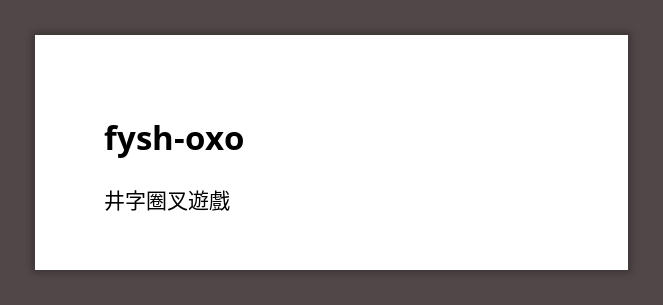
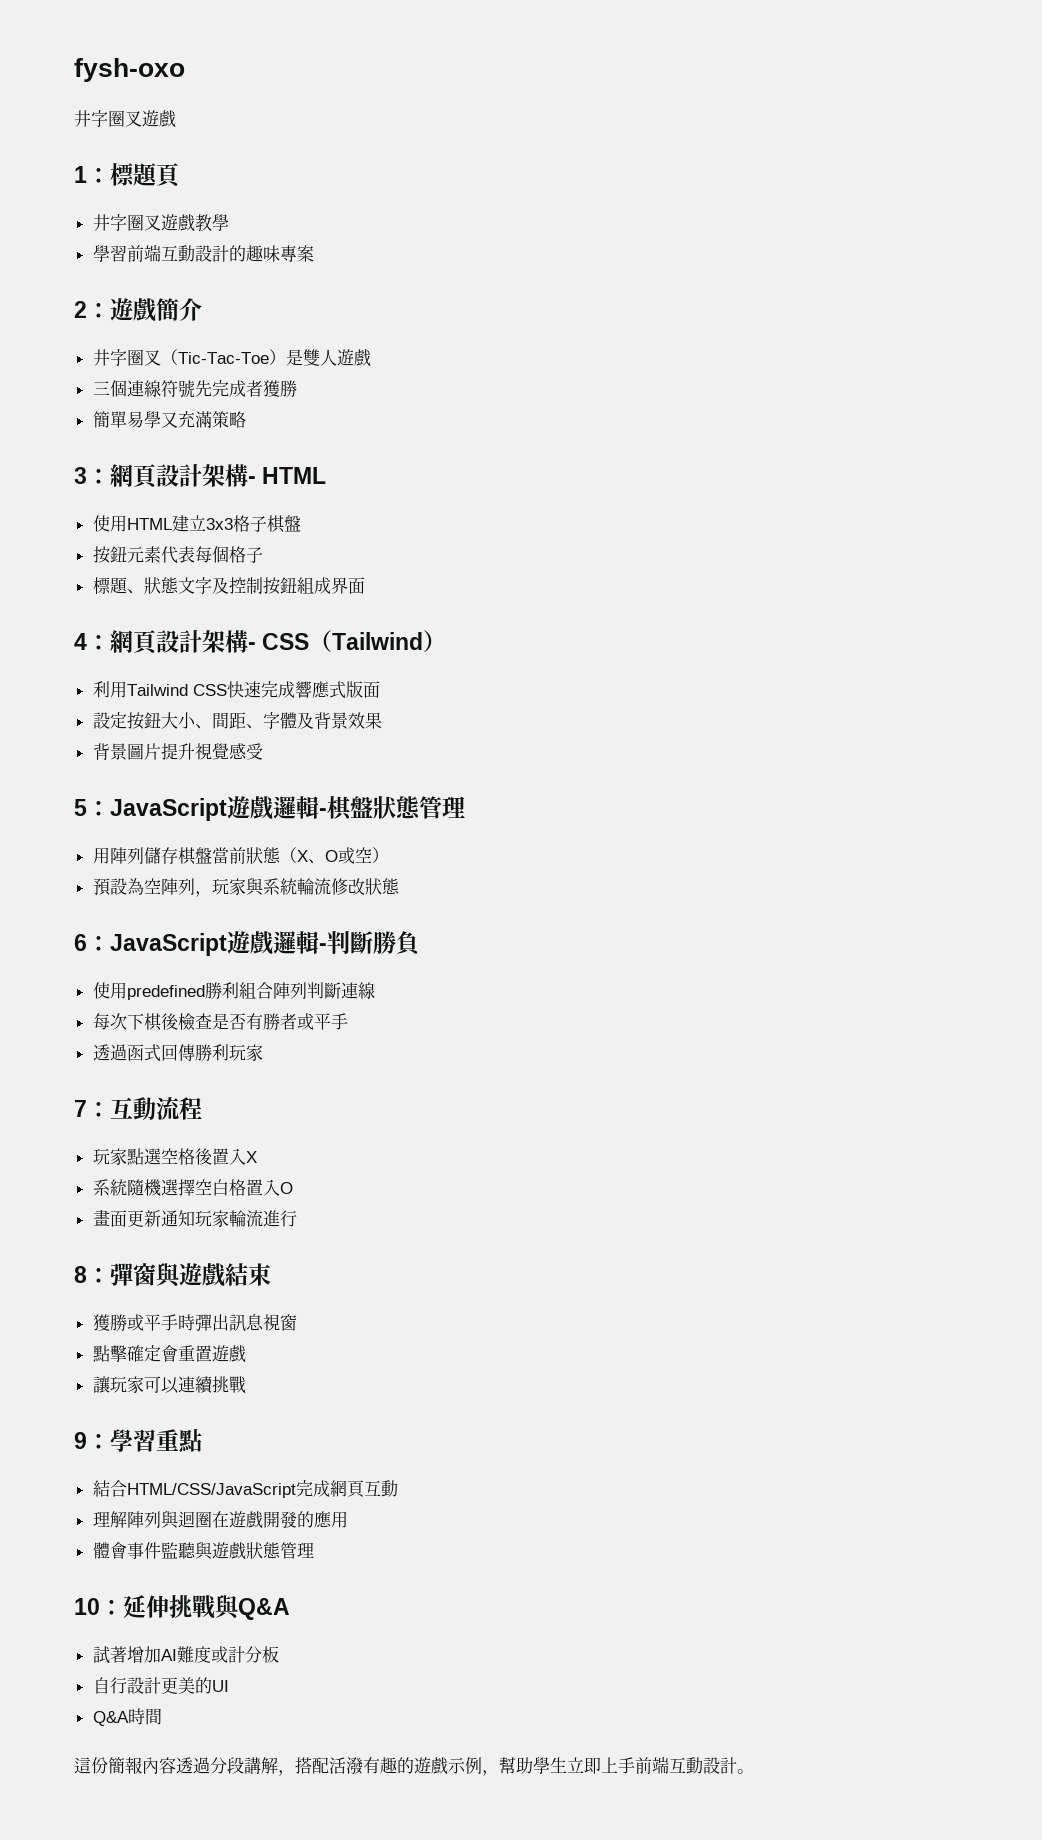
(230, 200) none -> [74,163,182,188] [92,214,229,232] [92,244,314,262] [74,298,202,322] [92,349,371,367] [92,380,297,398] [92,410,246,428] [74,464,327,489] [92,515,301,533] [92,546,263,564] [92,577,365,595] [74,630,447,655] [92,681,380,699] [92,712,382,730] [92,743,263,761] [74,796,465,821] [92,847,389,865] [92,878,400,897] [74,931,422,956] [92,982,375,1000] [92,1013,348,1031] [92,1044,263,1062] [74,1097,202,1121] [92,1148,257,1166] [92,1179,293,1196] [92,1209,297,1228] [74,1263,271,1288] [92,1314,297,1332] [92,1345,246,1363] [92,1376,246,1394] [74,1429,202,1453] [92,1480,398,1498] [92,1511,348,1529] [92,1542,314,1560] [74,1595,290,1620] [92,1646,279,1664] [92,1677,229,1694] [92,1708,162,1726] [74,1756,754,1776] // 1：標題頁 // 井字圈叉遊戲教學 // 學習前端互動設計的趣味專案 // 2：遊戲簡介 // 井字圈叉（Tic-Tac-Toe）是雙人遊戲 // 三個連線符號先完成者獲勝 // 簡單易學又充滿策略 // 3：網頁設計架構- HTML // 使用HTML建立3x3格子棋盤 // 按鈕元素代表每個格子 // 標題、狀態文字及控制按鈕組成界面 // 4：網頁設計架構- CSS（Tailwind） // 利用Tailwind CSS快速完成響應式版面 // 設定按鈕大小、間距、字體及背景效果 // 背景圖片提升視覺感受 // 5：JavaScript遊戲邏輯-棋盤狀態管理 // 用陣列儲存棋盤當前狀態（X、O或空） // 預設為空陣列，玩家與系統輪流修改狀態 // 6：JavaScript遊戲邏輯-判斷勝負 // 使用predefined勝利組合陣列判斷連線 // 每次下棋後檢查是否有勝者或平手 // 透過函式回傳勝利玩家 // 7：互動流程 // 玩家點選空格後置入X // 系統隨機選擇空白格置入O // 畫面更新通知玩家輪流進行 // 8：彈窗與遊戲結束 // 獲勝或平手時彈出訊息視窗 // 點擊確定會重置遊戲 // 讓玩家可以連續挑戰 // 9：學習重點 // 結合HTML/CSS/JavaScript完成網頁互動 // 理解陣列與迴圈在遊戲開發的應用 // 體會事件監聽與遊戲狀態管理 // 10：延伸挑戰與Q&A // 試著增加AI難度或計分板 // 自行設計更美的UI // Q&A時間 // 這份簡報內容透過分段講解，搭配活潑有趣的遊戲示例，幫助學生立即上手前端互動設計。

